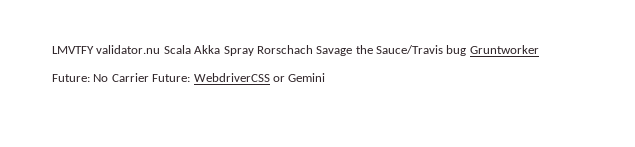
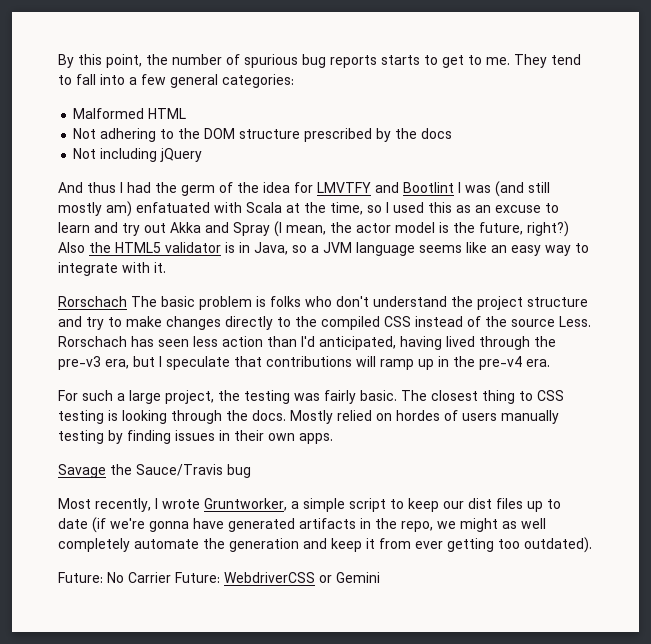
[52,45,539,56] LMVTFY validator.nu Scala Akka Spray Rorschach Savage the Sauce/Travis bug Gruntworker -> [58,54,581,68] [58,74,294,88] [73,108,187,119] [73,128,453,142] [73,148,203,162] [58,181,550,197] [58,201,559,217] [58,221,569,237] [58,242,589,256] [58,262,166,276] [58,296,588,310] [58,316,591,330] [58,336,556,350] [58,356,550,370] [58,390,564,404] [58,410,559,424] [58,430,333,444] [58,464,251,478] [58,498,561,512] [58,517,546,533] [58,537,592,553] By this point, the number of spurious bug reports starts to get to me. They tend to fall into a few general categories: // Malformed HTML // Not adhering to the DOM structure prescribed by the docs // Not including jQuery // And thus I had the germ of the idea for LMVTFY and Bootlint I was (and still mostly am) enfatuated with Scala at the time, so I used this as an excuse to learn and try out Akka and Spray (I mean, the actor model is the future, right?) Also the HTML5 validator is in Java, so a JVM language seems like an easy way to integrate with it. // Rorschach The basic problem is folks who don't understand the project structure and try to make changes directly to the compiled CSS instead of the source Less. Rorschach has seen less action than I'd anticipated, having lived through the pre-v3 era, but I speculate that contributions will ramp up in the pre-v4 era. // For such a large project, the testing was fairly basic. The closest thing to CSS testing is looking through the docs. Mostly relied on hordes of users manually testing by finding issues in their own apps. // Savage the Sauce/Travis bug // Most recently, I wrote Gruntworker, a simple script to keep our dist files up to date (if we're gonna have generated artifacts in the repo, we might as well completely automate the generation and keep it from ever getting too outdated).

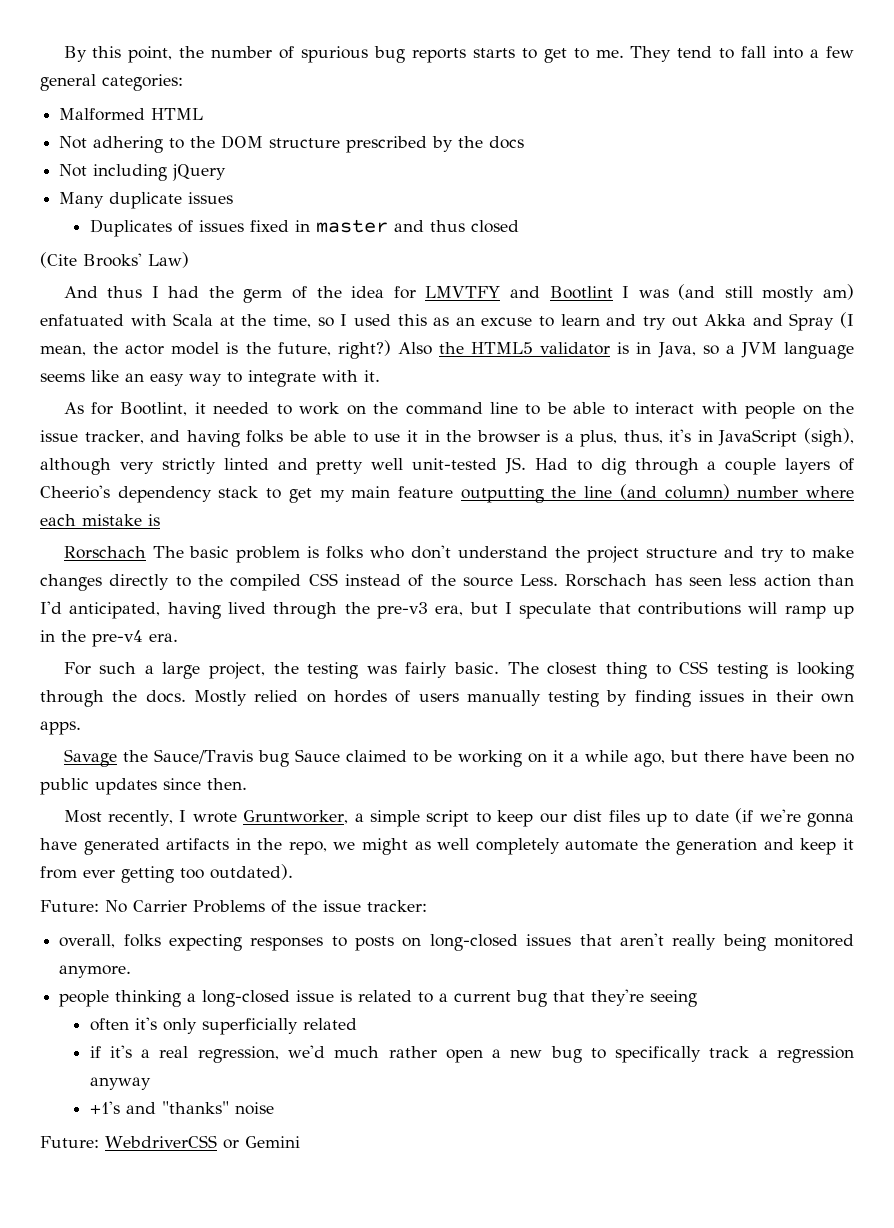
(203, 155) none -> [59,192,234,209] [89,219,519,237] [40,252,189,268] // Many duplicate issues // Duplicates of issues fixed in master and thus closed // (Cite Brooks' Law)
(166, 267) none -> [63,402,855,419] [40,428,854,447] [40,457,854,475] [40,484,854,503] [40,514,160,526] // As for Bootlint, it needed to work on the command line to be able to interact with people on the issue tracker, and having folks be able to use it in the browser is a plus, thus, it's in JavaScript (sigh), although very strictly linted and pretty well unit-tested JS. Had to dig through a couple layers of Cheerio's dependency stack to get my main feature outputting the line (and column) number where each mistake is
(251, 471) none -> [294,749,854,767] [40,778,247,795] Sauce claimed to be working on it a while ago, but there have been no public updates since then.
(171, 577) none -> [193,900,427,913] [59,933,855,951] [59,965,132,978] [59,989,698,1007] [89,1017,357,1035] [89,1045,854,1063] [89,1077,151,1090] [89,1101,274,1115] Problems of the issue tracker: // overall, folks expecting responses to posts on long-closed issues that aren't really being monitored anymore. // people thinking a long-closed issue is related to a current bug that they're seeing // often it's only superficially related // if it's a real regression, we'd much rather open a new bug to specifically track a regression anyway // +1's and "thanks" noise //

